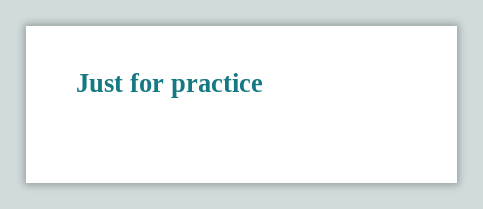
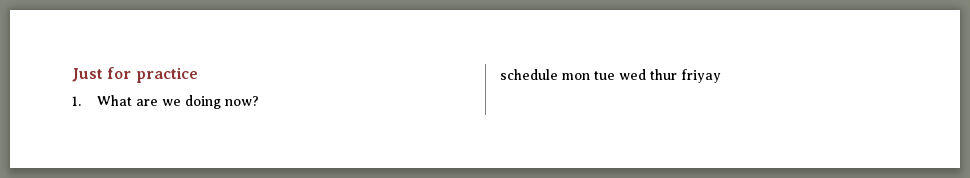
(264, 85) none -> [72,95,260,109] [500,69,721,83] // 1. What are we doing now? // schedule mon tue wed thur friyay

